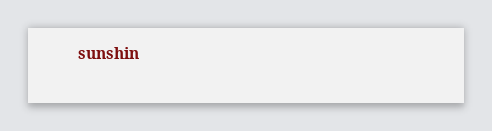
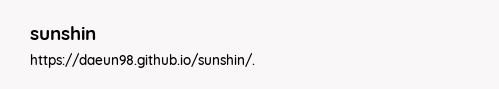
(139, 53) none -> [30,53,255,68] // https://daeun98.github.io/sunshin/.

